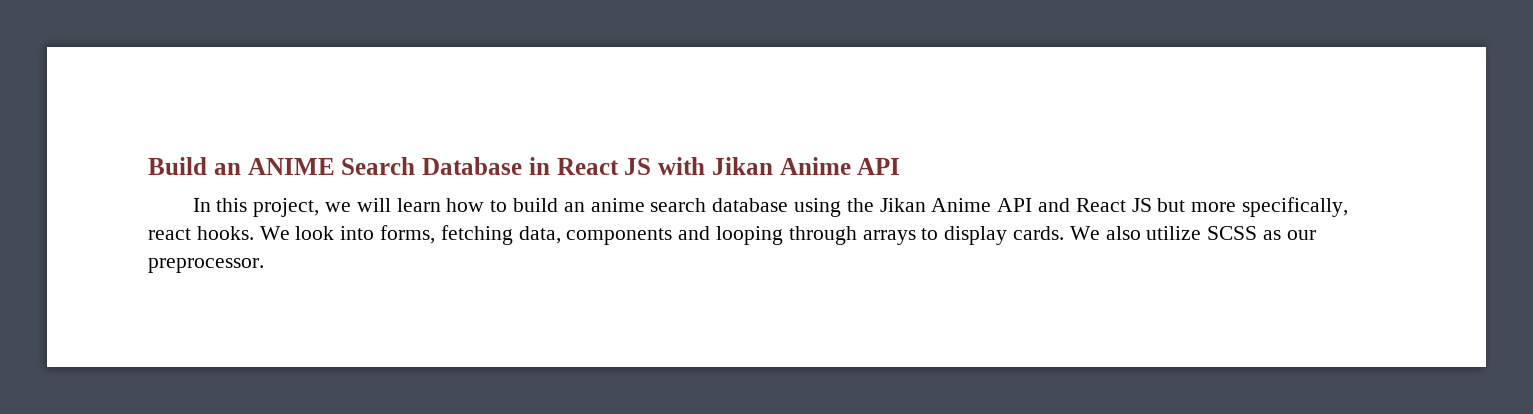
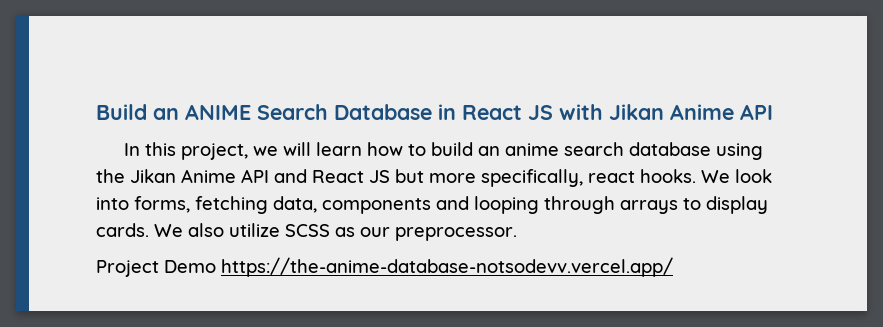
(264, 265) none -> [96,257,673,277] // Project Demo https://the-anime-database-notsodevv.vercel.app/

